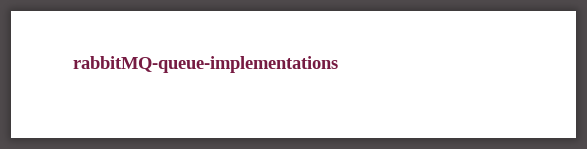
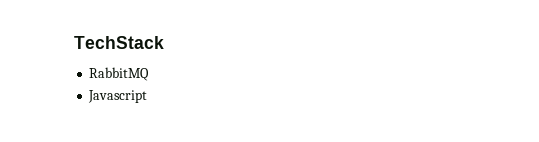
[73,56,338,73] rabbitMQ-queue-implementations -> [74,36,164,49] [89,67,150,81] [88,90,148,103] TechStack // RabbitMQ // Javascript

